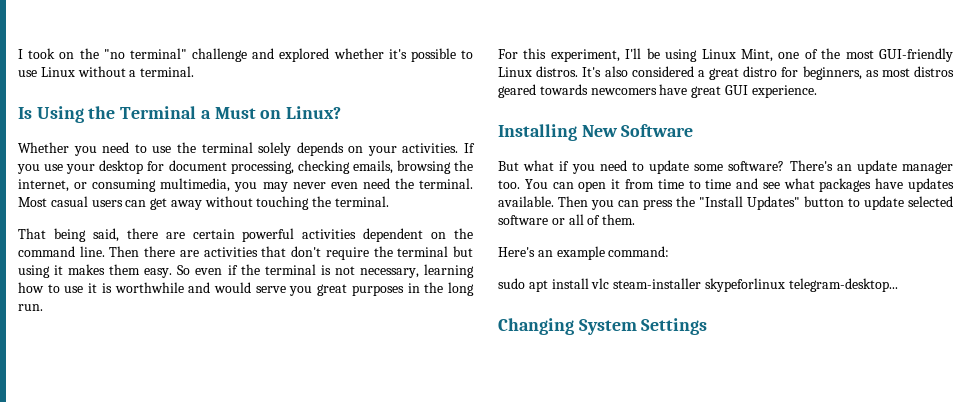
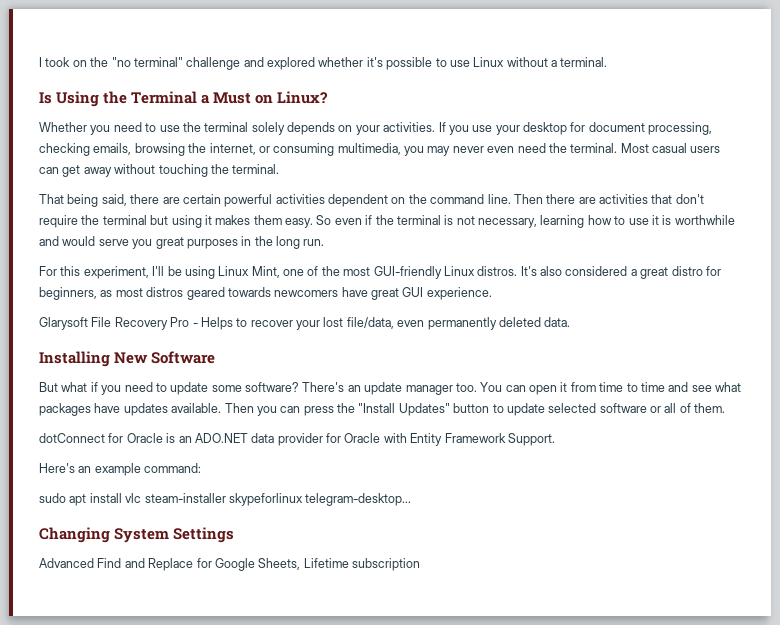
(817, 91) none -> [39,317,571,330] // Glarysoft File Recovery Pro - Helps to recover your lost file/data, even permanently deleted data.
(636, 219) none -> [39,433,555,446] // dotConnect for Oracle is an ADO.NET data provider for Oracle with Entity Framework Support.
(708, 326) none -> [39,558,420,571] // Advanced Find and Replace for Google Sheets, Lifetime subscription

